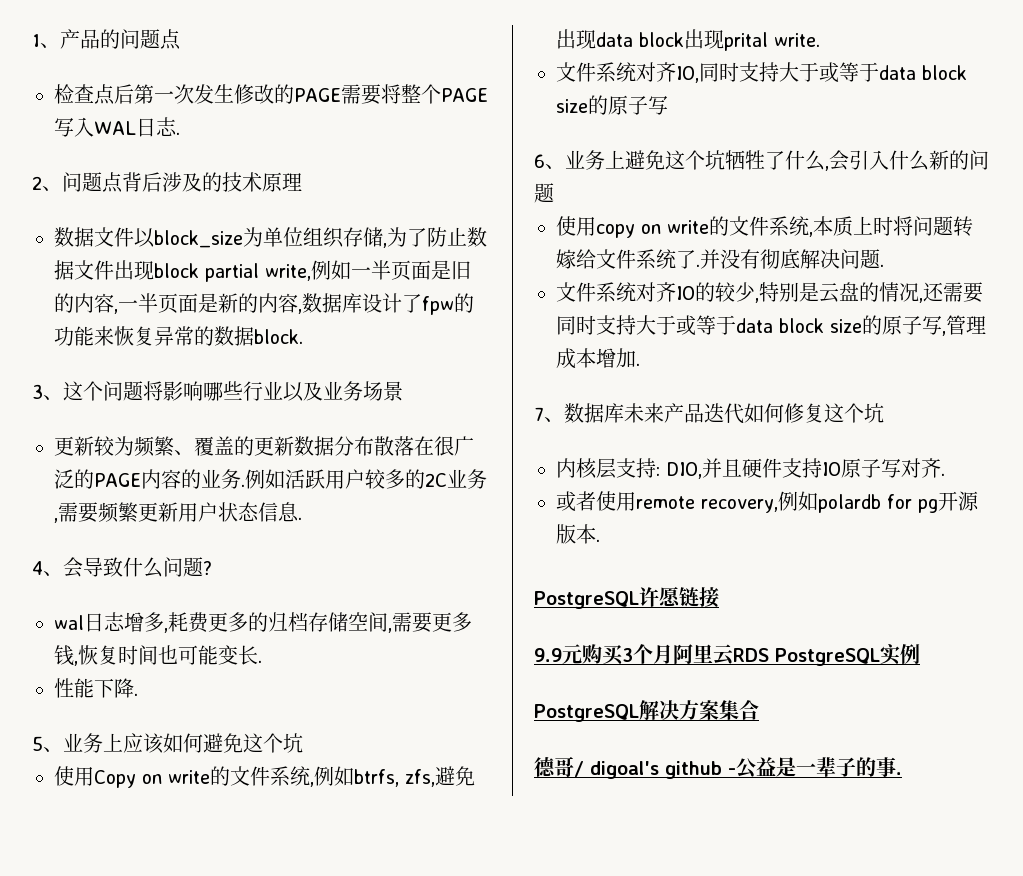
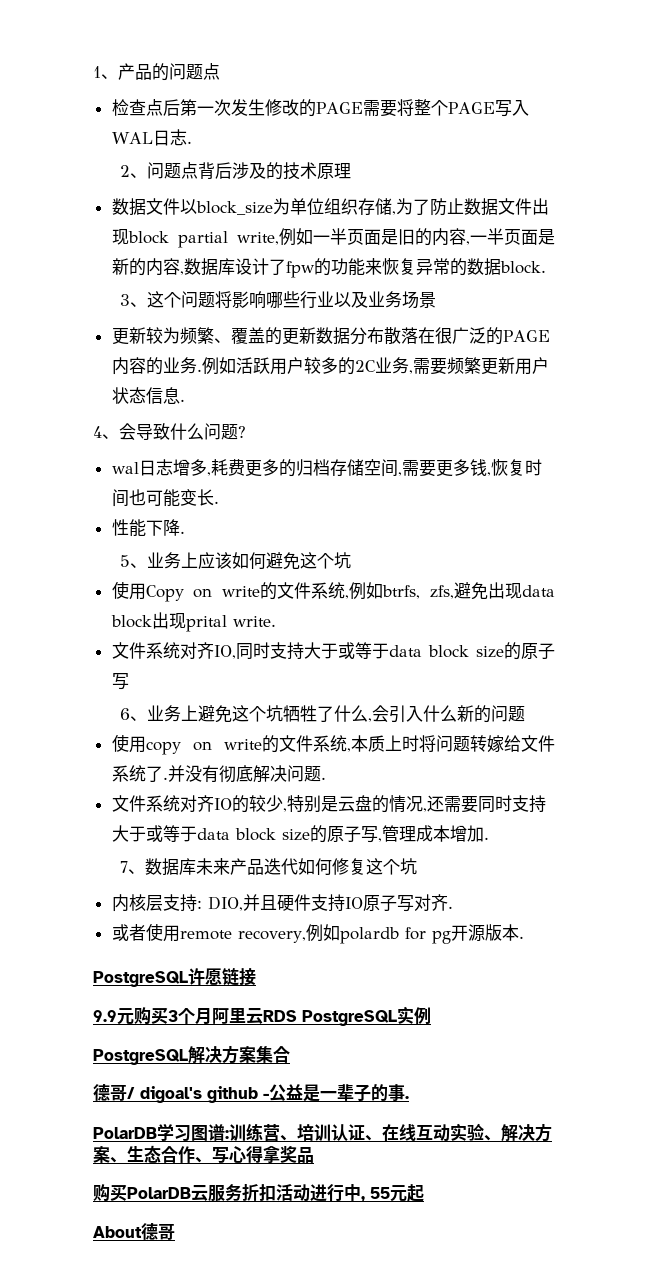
(902, 773) none -> [93,1123,552,1142] [93,1145,314,1163] [93,1184,424,1202] [93,1223,175,1240] // PolarDB学习图谱:训练营、培训认证、在线互动实验、解决方案、生态合作、写心得拿奖品 // 购买PolarDB云服务折扣活动进行中, 55元起 // About德哥

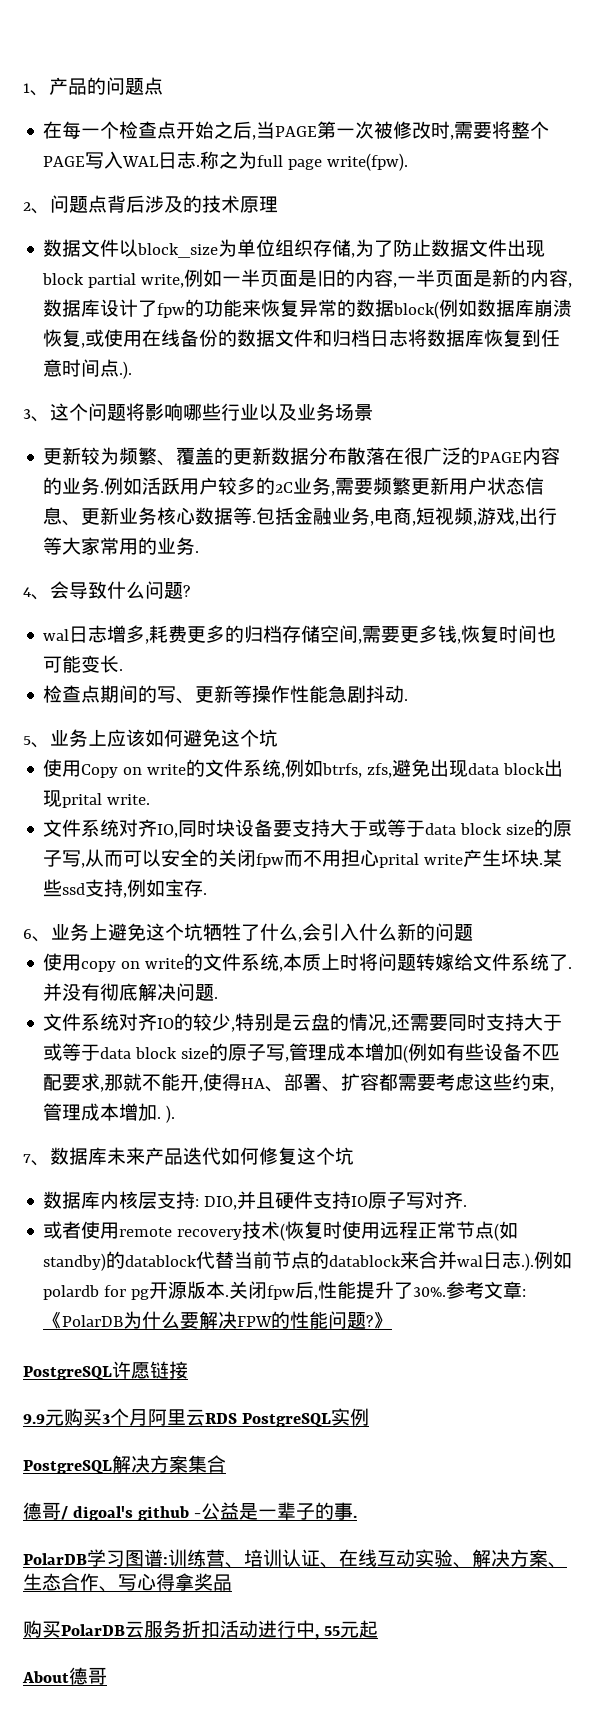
[111,99,363,117] 检查点后第一次发生修改的PAGE -> [43,121,455,140] 在每一个检查点开始之后,当PAGE第一次被修改时,
(192, 142) none -> [200,151,409,171] 称之为full page write(fpw).
[499,261,546,274] block. -> [393,299,573,319] [43,329,561,348] [43,359,133,379] block(例如数据库崩溃恢复,或使用在线备份的数据文件和归档日志将数据库恢复到任意时间点.).
(180, 395) none -> [62,507,558,526] [43,537,196,555] 、更新业务核心数据等.包括金融业务,电商,短视频,游戏,出行等大家常用的业务
[111,519,180,537] 性能下降 -> [43,685,405,704] 检查点期间的写、更新等操作性能急剧抖动
[269,642,555,660] [111,673,129,690] 支持大于或等于data block size的原子写 -> [216,819,573,837] [43,849,563,868] [43,879,208,898] 块设备要支持大于或等于data block size的原子写,从而可以安全的关闭fpw而不用担心prital write产生坏块.某些ssd支持,例如宝存.
[483,837,489,840] . -> [403,1043,561,1063] [43,1073,555,1092] [43,1103,176,1123] (例如有些设备不匹配要求,那就不能开,使得HA、部署、扩容都需要考虑这些约束,管理成本增加. ).
(417, 866) none -> [43,1191,101,1209] 数据库
[237,930,306,943] recovery, -> [177,1221,519,1241] [43,1251,535,1271] recovery技术(恢复时使用远程正常节点(如standby)的datablock代替当前节点的datablock来合并wal日志.).
(524, 937) none -> [229,1281,527,1300] [43,1311,393,1329] 关闭fpw后,性能提升了30%.参考文章:《PolarDB为什么要解决FPW的性能问题?》

